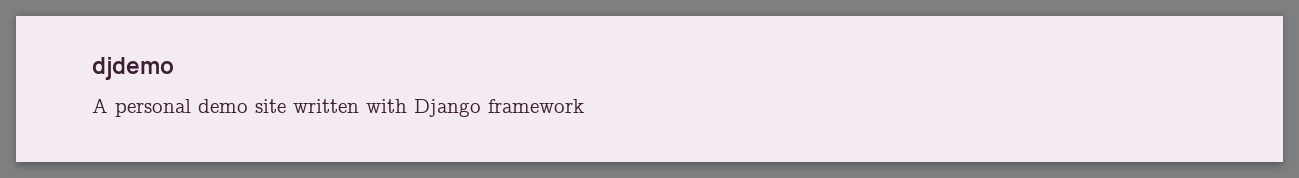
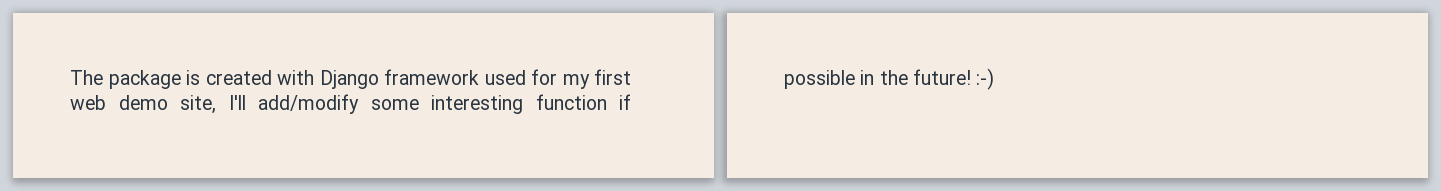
[92,57,174,80] [92,98,584,117] djdemo // A personal demo site written with Django framework -> [70,69,631,89] [70,94,631,114] [784,68,995,90] The package is created with Django framework used for my first web demo site, I'll add/modify some interesting function if possible in the future! :-)

